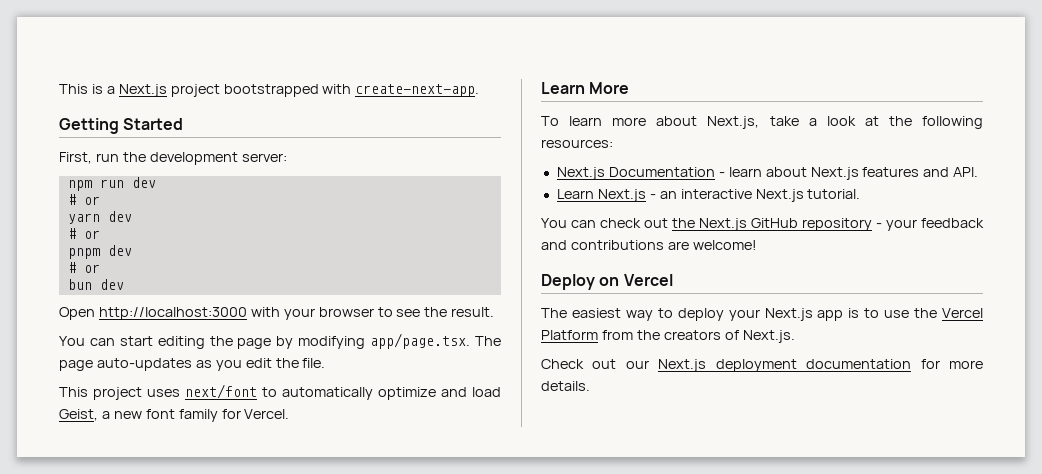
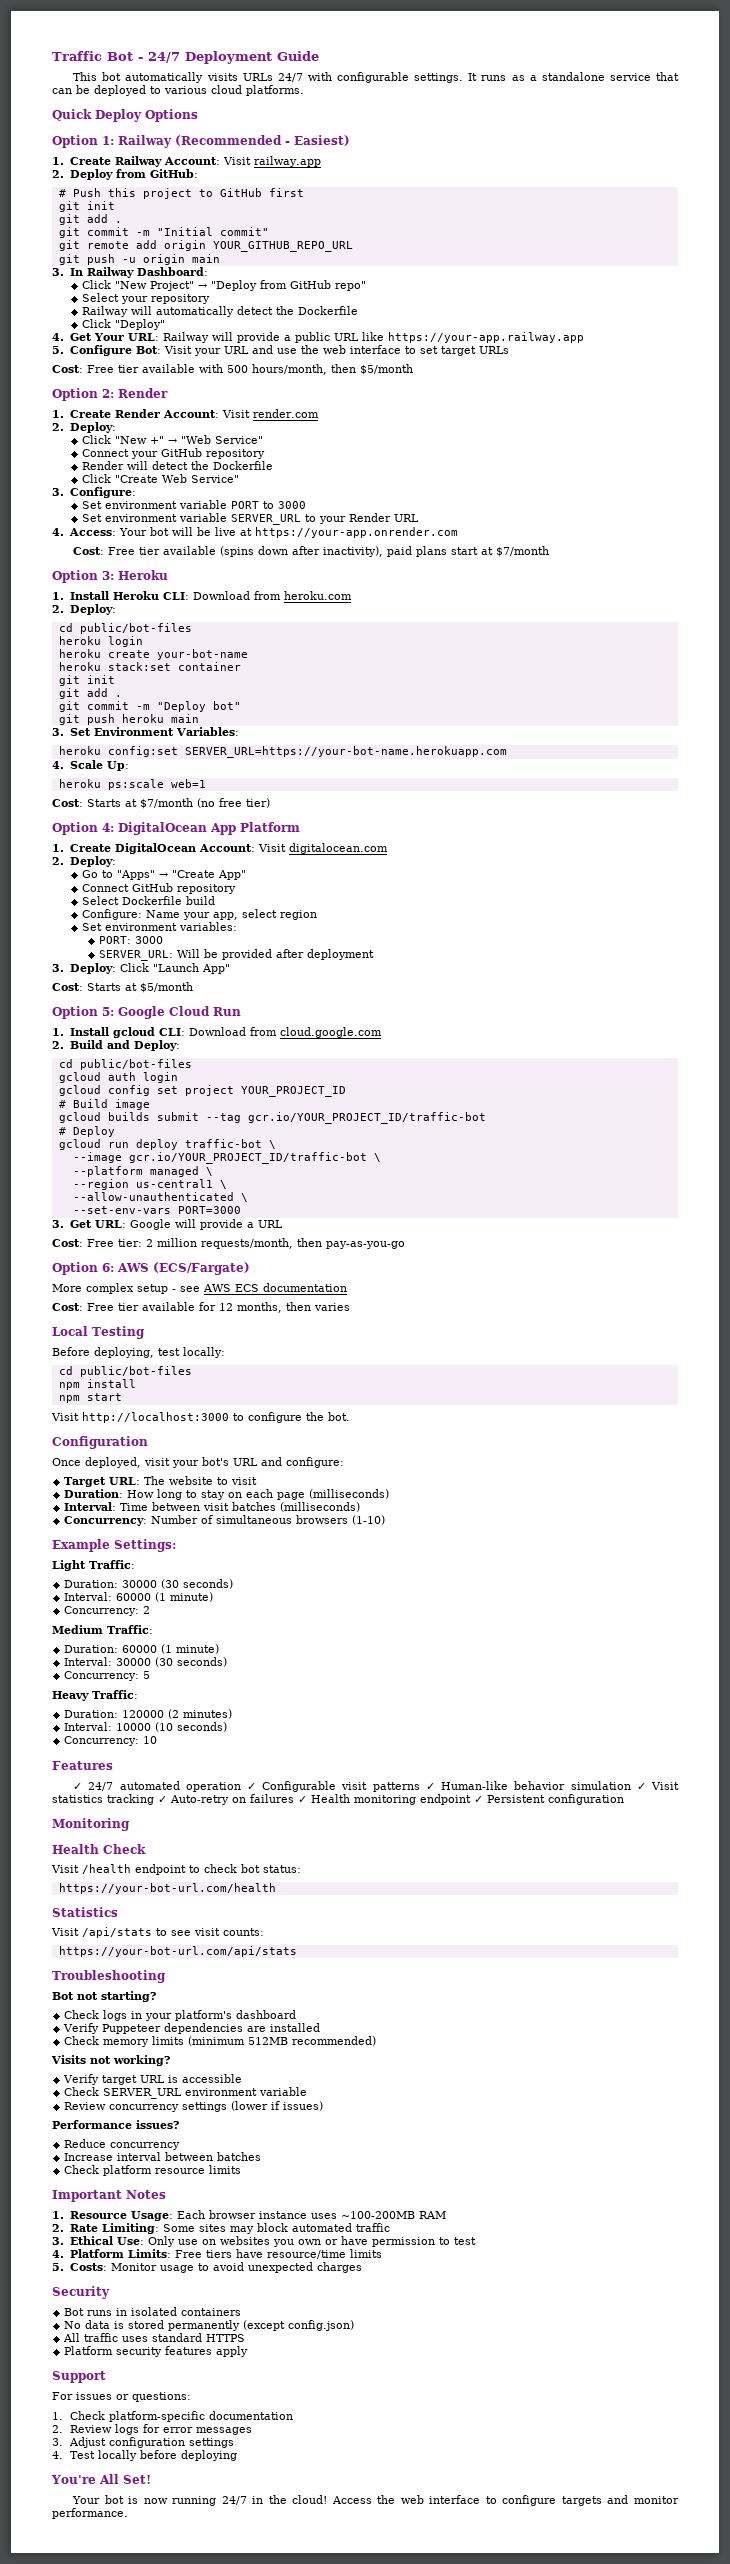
[59,84,480,97] [59,118,184,134] [59,152,287,165] [67,177,156,191] [67,194,100,205] [67,211,132,224] [67,228,100,239] [67,245,132,259] [67,262,100,273] [67,279,124,290] [59,307,495,320] [59,333,501,349] [59,358,326,371] [59,384,501,400] [59,409,290,422] [541,82,630,94] [541,116,984,129] [541,139,613,148] [556,167,979,180] [556,189,861,202] [541,218,984,231] [541,240,757,250] [541,274,673,290] [541,308,984,321] [541,330,795,343] [541,359,983,372] [541,381,590,391] This is a Next.js project bootstrapped with create-next-app. // Getting Started // First, run the development server: // npm run dev // # or // yarn dev // # or // pnpm dev // # or // bun dev // Open http://localhost:3000 with your browser to see the result. // You can start editing the page by modifying app/page.tsx. The page auto-updates as you edit the file. // This project uses next/font to automatically optimize and load Geist, a new font family for Vercel. // Learn More // To learn more about Next.js, take a look at the following resources: // Next.js Documentation - learn about Next.js features and API. // Learn Next.js - an interactive Next.js tutorial. // You can check out the Next.js GitHub repository - your feedback and contributions are welcome! // Deploy on Vercel // The easiest way to deploy your Next.js app is to use the Vercel Platform from the creators of Next.js. // Check out our Next.js deployment documentation for more details. -> [52,51,319,64] [73,72,679,83] [52,85,304,96] [52,109,198,122] [52,135,350,148] [52,156,321,167] [52,169,198,180] [58,188,304,199] [58,201,115,212] [58,214,122,225] [58,227,269,238] [58,240,353,252] [58,254,220,265] [52,267,208,278] [81,280,366,291] [81,293,210,304] [81,306,358,317] [81,319,165,330] [52,332,584,343] [52,345,509,356] [52,364,413,375] [52,388,168,401] [52,409,319,418] [52,422,116,433] [81,435,263,444] [81,448,265,459] [81,461,273,470] [81,474,239,483] [52,487,136,498] [81,500,306,509] [81,513,419,525] [52,527,458,538] [73,546,550,557] [52,570,168,583] [52,591,352,600] [52,604,116,615] [58,623,192,634] [58,636,143,647] [58,649,248,660] [58,662,241,671] [58,675,115,686] [58,688,122,699] [58,701,241,712] [58,714,199,725] [52,727,239,736] [58,746,507,758] [52,760,129,771] [58,779,206,790] [52,798,270,809] [52,822,300,835] [52,843,388,854] [52,856,116,867] [81,870,246,880] [81,883,236,894] [81,896,215,905] [81,909,317,920] [81,922,237,931] [99,936,164,944] [99,949,375,961] [52,963,230,974] [52,982,193,993] [52,1006,241,1019] [52,1027,382,1038] [52,1040,180,1051] [58,1059,192,1070] [58,1072,178,1083] [58,1085,346,1097] [58,1099,150,1110] [58,1112,486,1124] [58,1126,115,1137] [58,1139,276,1150] [72,1152,381,1164] [72,1166,213,1177] [72,1179,227,1190] [72,1192,248,1202] [72,1206,241,1214] [52,1219,283,1230] [52,1238,405,1249] [52,1262,250,1275] [52,1283,347,1294] [52,1302,350,1313] [52,1326,145,1339] [52,1347,225,1358] [58,1366,192,1377] [58,1379,136,1390] [58,1393,122,1403] [51,1412,350,1423] [52,1436,148,1449] [52,1457,344,1468] [64,1476,258,1487] [64,1489,390,1500] [64,1502,361,1512] [64,1515,386,1526] [52,1539,176,1552] [52,1560,135,1571] [64,1579,234,1589] [64,1592,214,1602] [64,1606,151,1616] [52,1625,153,1634] [64,1644,220,1654] [64,1657,228,1667] [64,1671,151,1681] [52,1690,138,1701] [64,1709,233,1719] [64,1722,228,1732] [64,1736,158,1746] [52,1761,113,1770] [73,1781,680,1792] [52,1794,624,1805] [52,1818,130,1831] [52,1844,146,1854] [51,1864,301,1875] [58,1883,276,1894] [52,1907,118,1917] [51,1927,264,1938] [58,1946,297,1957] [52,1970,166,1983] [52,1991,156,2002] [64,2010,297,2021] [63,2023,321,2034] [64,2036,377,2047] [51,2055,170,2066] [63,2074,243,2085] [64,2087,308,2099] [64,2101,324,2112] [52,2120,179,2129] [64,2139,181,2150] [64,2152,262,2161] [64,2165,242,2176] [52,2190,166,2202] [52,2210,446,2221] [52,2223,390,2234] [52,2236,476,2247] [52,2249,382,2259] [52,2262,362,2273] [52,2286,110,2299] [64,2307,242,2316] [64,2320,355,2331] [63,2333,246,2342] [64,2346,249,2357] [52,2371,106,2383] [52,2392,191,2402] [52,2411,293,2422] [52,2424,252,2435] [52,2437,234,2448] [52,2450,237,2461] [51,2474,151,2484] [72,2495,679,2506] [52,2508,128,2519] Traffic Bot - 24/7 Deployment Guide // This bot automatically visits URLs 24/7 with configurable settings. It runs as a standalone service that can be deployed to various cloud platforms. // Quick Deploy Options // Option 1: Railway (Recommended - Easiest) // 1. Create Railway Account: Visit railway.app // 2. Deploy from GitHub: // # Push this project to GitHub first // git init // git add . // git commit -m "Initial commit" // git remote add origin YOUR_GITHUB_REPO_URL // git push -u origin main // 3. In Railway Dashboard: // Click "New Project" → "Deploy from GitHub repo" // Select your repository // Railway will automatically detect the Dockerfile // Click "Deploy" // 4. Get Your URL: Railway will provide a public URL like https://your-app.railway.app // 5. Configure Bot: Visit your URL and use the web interface to set target URLs // Cost: Free tier available with 500 hours/month, then $5/month // Option 2: Render // 1. Create Render Account: Visit render.com // 2. Deploy: // Click "New +" → "Web Service" // Connect your GitHub repository // Render will detect the Dockerfile // Click "Create Web Service" // 3. Configure: // Set environment variable PORT to 3000 // Set environment variable SERVER_URL to your Render URL // 4. Access: Your bot will be live at https://your-app.onrender.com // Cost: Free tier available (spins down after inactivity), paid plans start at $7/month // Option 3: Heroku // 1. Install Heroku CLI: Download from heroku.com // 2. Deploy: // cd public/bot-files // heroku login // heroku create your-bot-name // heroku stack:set container // git init // git add . // git commit -m "Deploy bot" // git push heroku main // 3. Set Environment Variables: // heroku config:set SERVER_URL=https://your-bot-name.herokuapp.com // 4. Scale Up: // heroku ps:scale web=1 // Cost: Starts at $7/month (no free tier) // Option 4: DigitalOcean App Platform // 1. Create DigitalOcean Account: Visit digitalocean.com // 2. Deploy: // Go to "Apps" → "Create App" // Connect GitHub repository // Select Dockerfile build // Configure: Name your app, select region // Set environment variables: // PORT: 3000 // SERVER_URL: Will be provided after deployment // 3. Deploy: Click "Launch App" // Cost: Starts at $5/month // Option 5: Google Cloud Run // 1. Install gcloud CLI: Download from cloud.google.com // 2. Build and Deploy: // cd public/bot-files // gcloud auth login // gcloud config set project YOUR_PROJECT_ID // # Build image // gcloud builds submit --tag gcr.io/YOUR_PROJECT_ID/traffic-bot // # Deploy // gcloud run deploy traffic-bot \ // --image gcr.io/YOUR_PROJECT_ID/traffic-bot \ // --platform managed \ // --region us-central1 \ // --allow-unauthenticated \ // --set-env-vars PORT=3000 // 3. Get URL: Google will provide a URL // Cost: Free tier: 2 million requests/month, then pay-as-you-go // Option 6: AWS (ECS/Fargate) // More complex setup - see AWS ECS documentation // Cost: Free tier available for 12 months, then varies // Local Testing // Before deploying, test locally: // cd public/bot-files // npm install // npm start // Visit http://localhost:3000 to configure the bot. // Configuration // Once deployed, visit your bot's URL and configure: // Target URL: The website to visit // Duration: How long to stay on each page (milliseconds) // Interval: Time between visit batches (milliseconds) // Concurrency: Number of simultaneous browsers (1-10) // Example Settings: // Light Traffic: // Duration: 30000 (30 seconds) // Interval: 60000 (1 minute) // Concurrency: 2 // Medium Traffic: // Duration: 60000 (1 minute) // Interval: 30000 (30 seconds) // Concurrency: 5 // Heavy Traffic: // Duration: 120000 (2 minutes) // Interval: 10000 (10 seconds) // Concurrency: 10 // Features // ✓ 24/7 automated operation ✓ Configurable visit patterns ✓ Human-like behavior simulation ✓ Visit statistics tracking ✓ Auto-retry on failures ✓ Health monitoring endpoint ✓ Persistent configuration // Monitoring // Health Check // Visit /health endpoint to check bot status: // https://your-bot-url.com/health // Statistics // Visit /api/stats to see visit counts: // https://your-bot-url.com/api/stats // Troubleshooting // Bot not starting? // Check logs in your platform's dashboard // Verify Puppeteer dependencies are installed // Check memory limits (minimum 512MB recommended) // Visits not working? // Verify target URL is accessible // Check SERVER_URL environment variable // Review concurrency settings (lower if issues) // Performance issues? // Reduce concurrency // Increase interval between batches // Check platform resource limits // Important Notes // 1. Resource Usage: Each browser instance uses ~100-200MB RAM // 2. Rate Limiting: Some sites may block automated traffic // 3. Ethical Use: Only use on websites you own or have permission to test // 4. Platform Limits: Free tiers have resource/time limits // 5. Costs: Monitor usage to avoid unexpected charges // Security // Bot runs in isolated containers // No data is stored permanently (except config.json) // All traffic uses standard HTTPS // Platform security features apply // Support // For issues or questions: // 1. Check platform-specific documentation // 2. Review logs for error messages // 3. Adjust configuration settings // 4. Test locally before deploying // You're All Set! // Your bot is now running 24/7 in the cloud! Access the web interface to configure targets and monitor performance.

